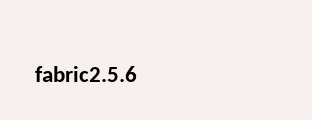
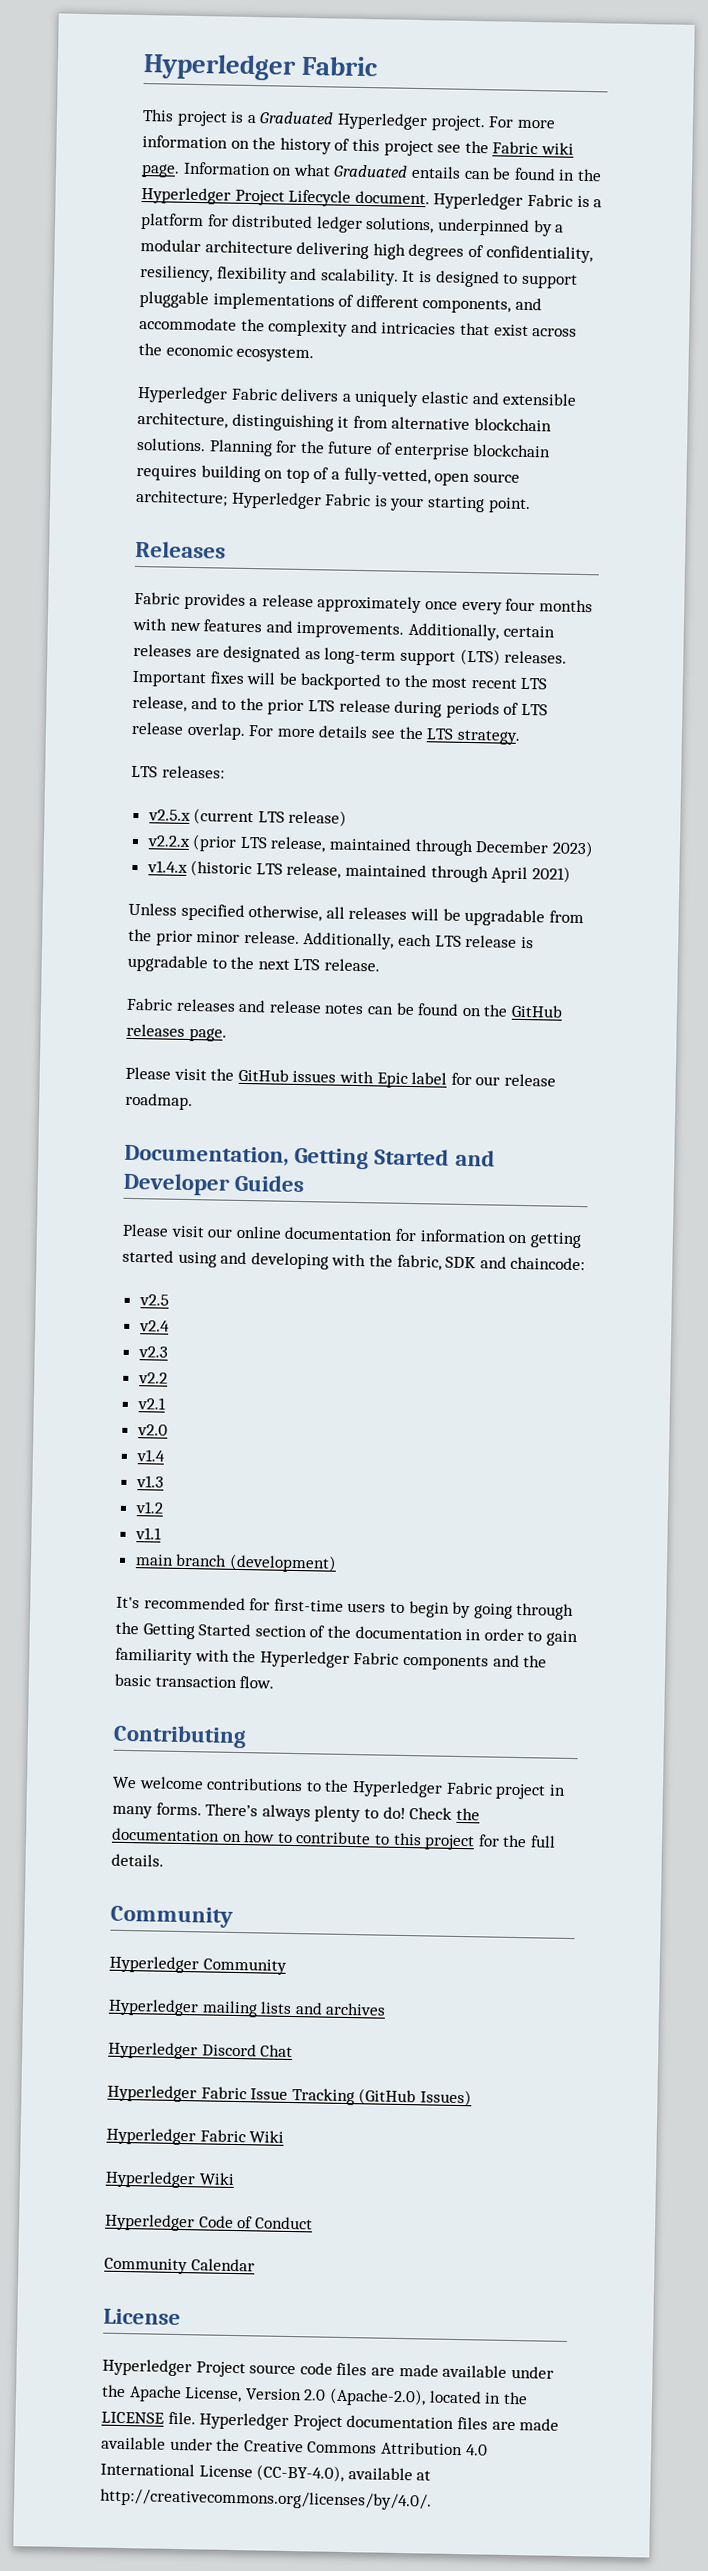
[35,66,137,82] fabric2.5.6 -> [143,53,380,81] [142,109,555,132] [142,135,574,157] [141,161,602,182] [141,187,603,210] [140,213,565,237] [140,238,593,264] [140,264,578,289] [139,290,542,314] [139,316,578,337] [138,342,315,363] [137,385,578,408] [137,411,552,432] [136,437,552,460] [136,464,520,486] [135,489,531,514] [135,540,226,559] [134,591,593,615] [132,617,555,641] [133,643,568,666] [132,670,548,691] [132,695,548,719] [131,721,520,745] [131,765,225,779] [147,808,348,827] [146,834,594,858] [146,859,571,884] [128,902,584,927] [128,928,534,950] [127,954,380,973] [126,997,563,1018] [126,1023,227,1042] [125,1066,556,1088] [125,1092,193,1111] [124,1144,495,1170] [123,1172,305,1196] [122,1223,581,1249] [122,1249,586,1271] [138,1294,169,1306] [138,1320,170,1332] [137,1346,168,1358] [137,1372,168,1384] [136,1397,166,1410] [136,1424,168,1436] [135,1449,166,1462] [135,1475,164,1488] [134,1501,164,1514] [134,1527,162,1540] [134,1553,337,1573] [116,1596,575,1621] [115,1621,578,1647] [115,1647,548,1671] [114,1673,275,1689] [113,1724,247,1749] [112,1776,566,1800] [112,1802,480,1823] [111,1827,556,1851] [111,1853,164,1867] [110,1905,233,1928] [109,1955,287,1975] [108,1998,387,2018] [108,2041,294,2060] [107,2084,472,2107] [106,2127,285,2146] [105,2170,235,2189] [104,2213,313,2232] [104,2257,255,2275] [103,2308,181,2326] [102,2358,554,2379] [101,2384,528,2407] [101,2411,560,2431] [101,2436,488,2456] [100,2462,432,2483] [100,2488,432,2511] Hyperledger Fabric // This project is a Graduated Hyperledger project. For more information on the history of this project see the Fabric wiki page. Information on what Graduated entails can be found in the Hyperledger Project Lifecycle document. Hyperledger Fabric is a platform for distributed ledger solutions, underpinned by a modular architecture delivering high degrees of confidentiality, resiliency, flexibility and scalability. It is designed to support pluggable implementations of different components, and accommodate the complexity and intricacies that exist across the economic ecosystem. // Hyperledger Fabric delivers a uniquely elastic and extensible architecture, distinguishing it from alternative blockchain solutions. Planning for the future of enterprise blockchain requires building on top of a fully-vetted, open source architecture; Hyperledger Fabric is your starting point. // Releases // Fabric provides a release approximately once every four months with new features and improvements. Additionally, certain releases are designated as long-term support (LTS) releases. Important fixes will be backported to the most recent LTS release, and to the prior LTS release during periods of LTS release overlap. For more details see the LTS strategy. // LTS releases: // v2.5.x (current LTS release) // v2.2.x (prior LTS release, maintained through December 2023) // v1.4.x (historic LTS release, maintained through April 2021) // Unless specified otherwise, all releases will be upgradable from the prior minor release. Additionally, each LTS release is upgradable to the next LTS release. // Fabric releases and release notes can be found on the GitHub releases page. // Please visit the GitHub issues with Epic label for our release roadmap. // Documentation, Getting Started and Developer Guides // Please visit our online documentation for information on getting started using and developing with the fabric, SDK and chaincode: // v2.5 // v2.4 // v2.3 // v2.2 // v2.1 // v2.0 // v1.4 // v1.3 // v1.2 // v1.1 // main branch (development) // It's recommended for first-time users to begin by going through the Getting Started section of the documentation in order to gain familiarity with the Hyperledger Fabric components and the basic transaction flow. // Contributing // We welcome contributions to the Hyperledger Fabric project in many forms. There’s always plenty to do! Check the documentation on how to contribute to this project for the full details. // Community // Hyperledger Community // Hyperledger mailing lists and archives // Hyperledger Discord Chat // Hyperledger Fabric Issue Tracking (GitHub Issues) // Hyperledger Fabric Wiki // Hyperledger Wiki // Hyperledger Code of Conduct // Community Calendar // License // Hyperledger Project source code files are made available under the Apache License, Version 2.0 (Apache-2.0), located in the LICENSE file. Hyperledger Project documentation files are made available under the Creative Commons Attribution 4.0 International License (CC-BY-4.0), available at http://creativecommons.org/licenses/by/4.0/.

